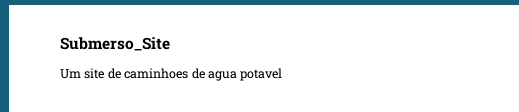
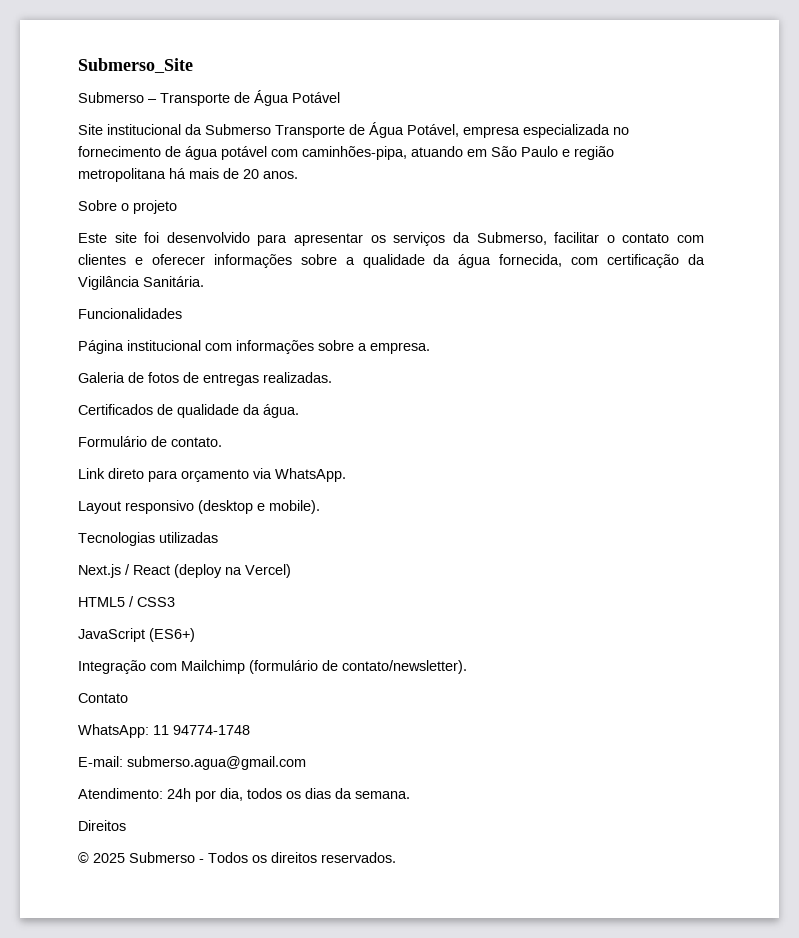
[60,68,283,81] Um site de caminhoes de agua potavel -> [78,90,340,106] [78,122,629,138] [78,146,614,160] [78,168,298,182] [78,200,177,214] [78,232,705,246] [78,254,705,268] [78,276,204,290] [78,308,182,319] [78,340,430,354] [78,372,332,386] [78,404,299,418] [78,436,222,447] [78,468,346,482] [78,500,320,514] [78,532,218,546] [78,564,291,578] [78,596,175,607] [78,628,195,642] [78,660,467,674] [78,693,128,703] [78,724,250,738] [78,756,306,770] [78,788,410,802] [78,820,126,831] [78,852,396,863] Submerso – Transporte de Água Potável // Site institucional da Submerso Transporte de Água Potável, empresa especializada no fornecimento de água potável com caminhões-pipa, atuando em São Paulo e região metropolitana há mais de 20 anos. // Sobre o projeto // Este site foi desenvolvido para apresentar os serviços da Submerso, facilitar o contato com clientes e oferecer informações sobre a qualidade da água fornecida, com certificação da Vigilância Sanitária. // Funcionalidades // Página institucional com informações sobre a empresa. // Galeria de fotos de entregas realizadas. // Certificados de qualidade da água. // Formulário de contato. // Link direto para orçamento via WhatsApp. // Layout responsivo (desktop e mobile). // Tecnologias utilizadas // Next.js / React (deploy na Vercel) // HTML5 / CSS3 // JavaScript (ES6+) // Integração com Mailchimp (formulário de contato/newsletter). // Contato // WhatsApp: 11 94774-1748 // E-mail: submerso.agua@gmail.com // Atendimento: 24h por dia, todos os dias da semana. // Direitos // © 2025 Submerso - Todos os direitos reservados.

